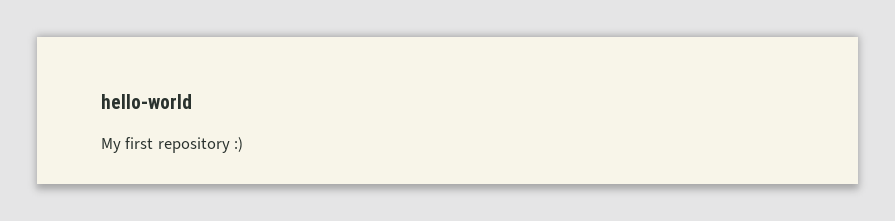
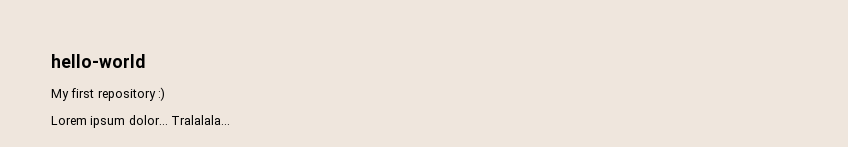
(244, 144) none -> [51,115,231,128] // Lorem ipsum dolor... Tralalala...

